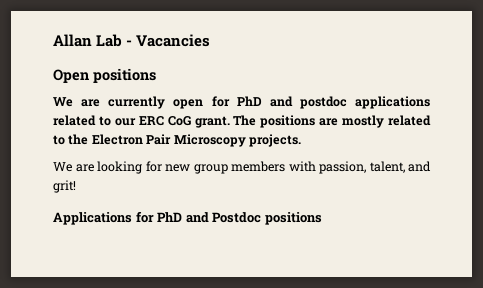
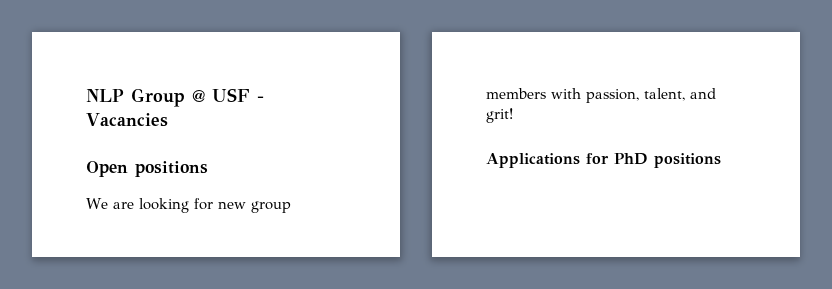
[53,34,123,47] Allan Lab -> [86,88,250,107] NLP Group @ USF
[53,96,430,109] [53,115,431,128] [53,134,301,147] // We are currently open for PhD and postdoc applications related to our ERC CoG grant. The positions are mostly related to the Electron Pair Microscopy projects. -> (208, 169) none
[185,212,262,223] and Postdoc -> (648, 159) none

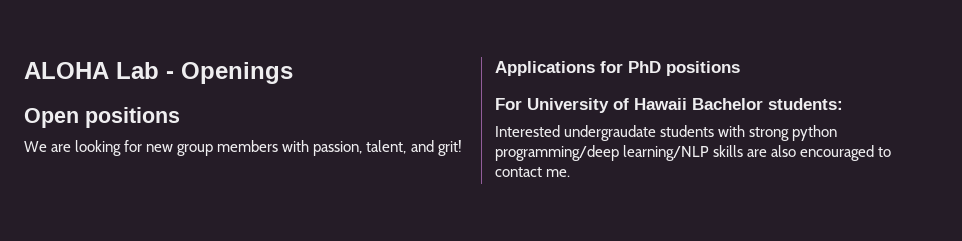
[86,88,264,107] [86,113,168,127] NLP Group @ USF - Vacancies -> [24,62,293,84] ALOHA Lab - Openings
(721, 160) none -> [495,98,843,113] [495,125,838,141] [495,145,892,161] [495,167,571,177] // For University of Hawaii Bachelor students: // Interested undergraudate students with strong python programming/deep learning/NLP skills are also encouraged to contact me.

